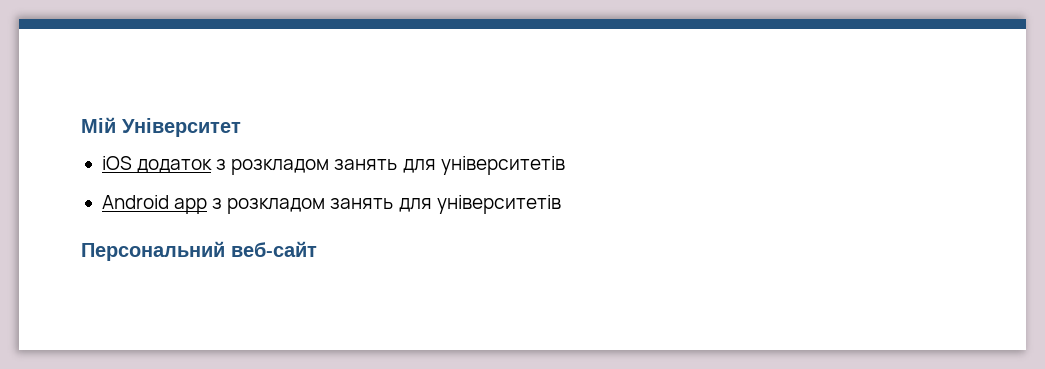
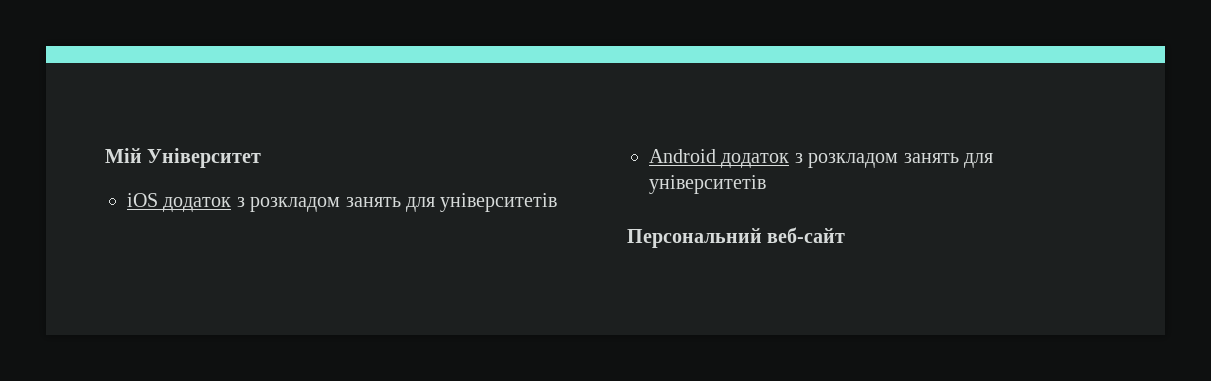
[174,198,208,214] app -> [721,153,790,168] додаток

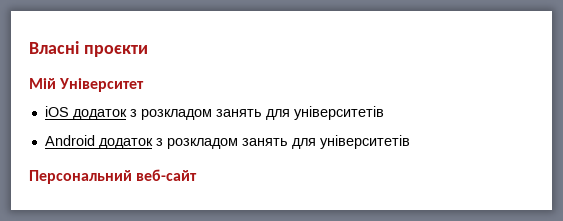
(105, 155) none -> [29,41,148,57] Власні проєкти //

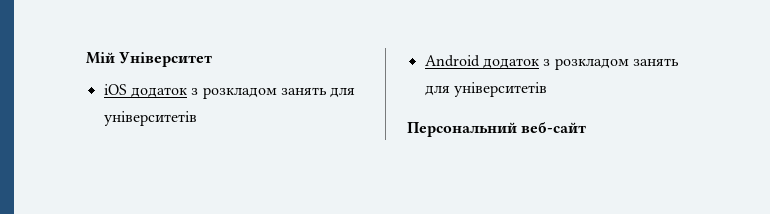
[29,41,148,57] Власні проєкти // -> (86, 58) none

